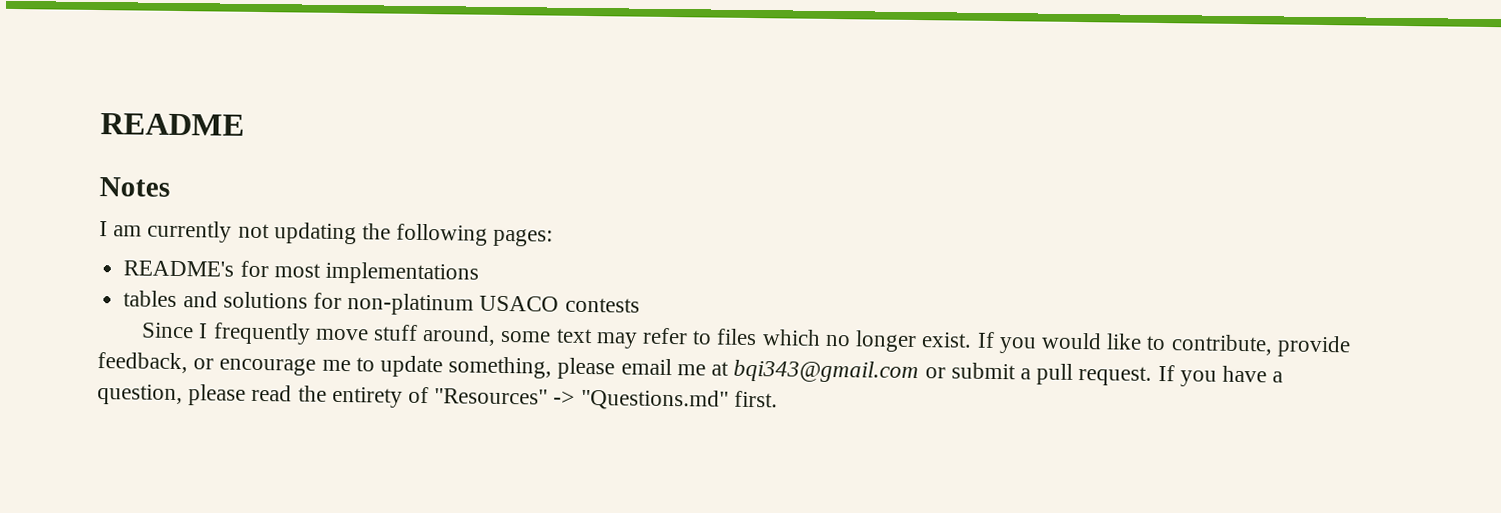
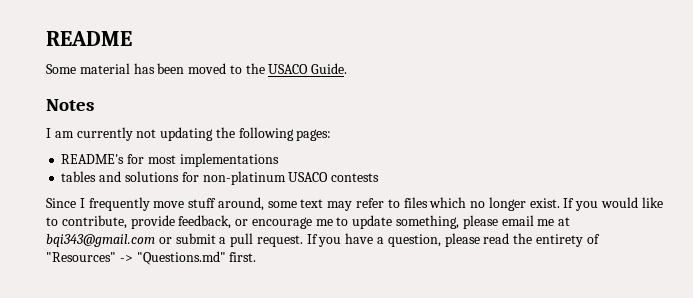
(245, 124) none -> [46,63,348,74] // Some material has been moved to the USACO Guide.

